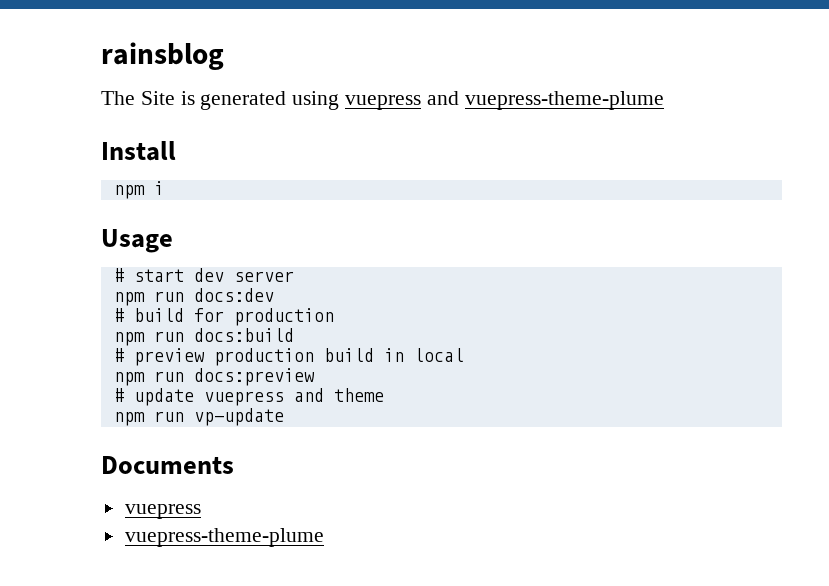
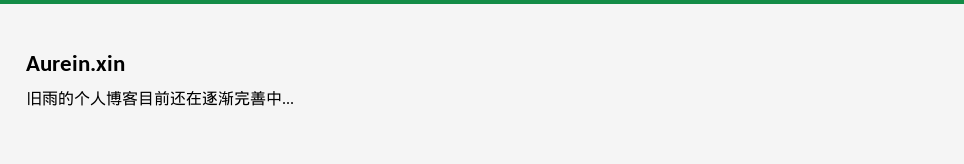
[101,42,224,70] [101,91,664,110] [101,141,176,161] [113,181,164,199] [101,229,173,253] [113,268,294,282] [113,288,274,306] [113,308,334,326] [113,328,294,346] [113,348,464,366] [113,368,315,386] [113,388,384,406] [113,408,284,426] [101,456,234,474] [124,504,201,519] [124,528,324,547] rainsblog // The Site is generated using vuepress and vuepress-theme-plume // Install // npm i // Usage // # start dev server // npm run docs:dev // # build for production // npm run docs:build // # preview production build in local // npm run docs:preview // # update vuepress and theme // npm run vp-update // Documents // vuepress // vuepress-theme-plume -> [26,55,125,71] [26,90,294,106] Aurein.xin // 旧雨的个人博客目前还在逐渐完善中...

